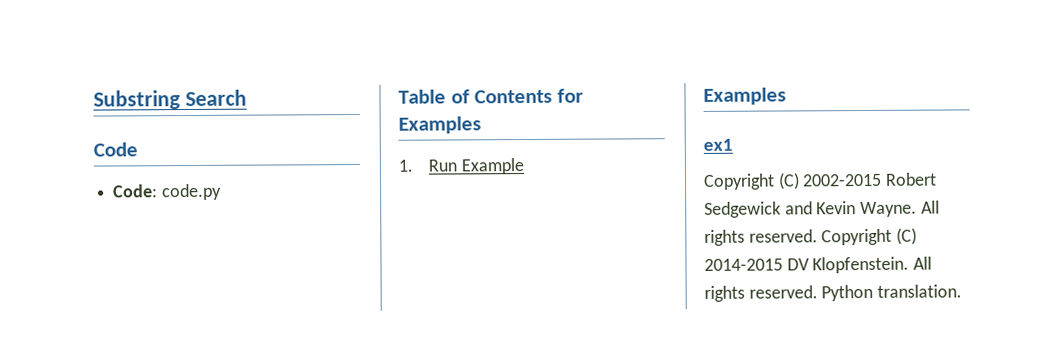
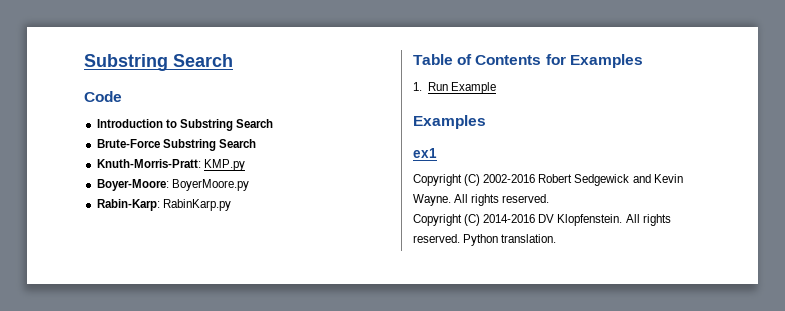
[113,183,222,201] Code: code.py -> [96,119,273,131] [96,139,256,151] [96,159,245,171] [96,179,249,191] [96,199,231,211] Introduction to Substring Search // Brute-Force Substring Search // Knuth-Morris-Pratt: KMP.py // Boyer-Moore: BoyerMoore.py // Rabin-Karp: RabinKarp.py
[802,173,883,187] 2002-2015 -> [483,174,536,183] 2002-2016
[821,227,918,246] [704,258,783,271] Copyright (C) 2014-2015 -> [413,214,536,226] // Copyright (C) 2014-2016

